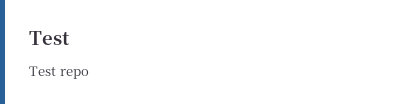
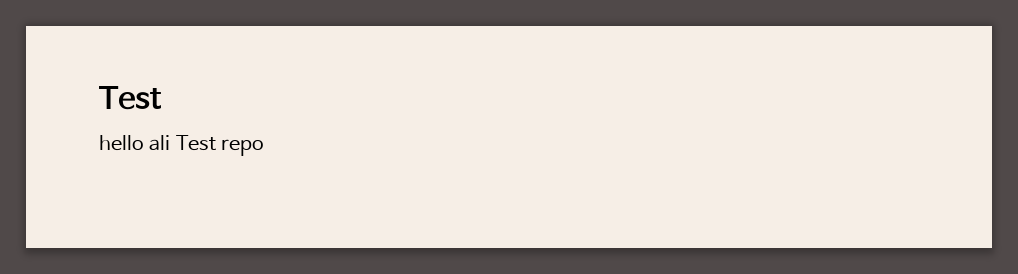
(70, 38) none -> [99,135,171,151] hello ali

